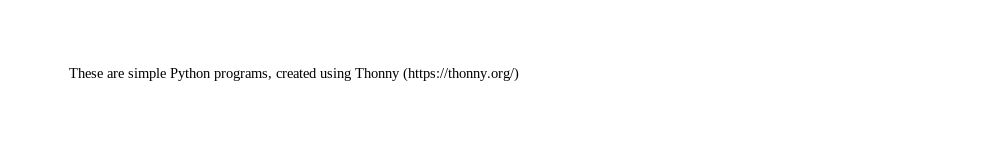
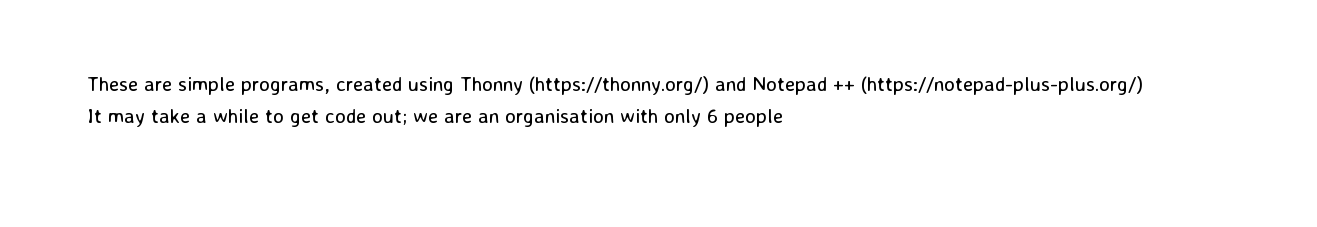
[170,68,211,81] Python -> (235, 86) none
(519, 74) none -> [714,76,1143,95] [87,109,783,127] and Notepad ++ (https://notepad-plus-plus.org/) // It may take a while to get code out; we are an organisation with only 6 people

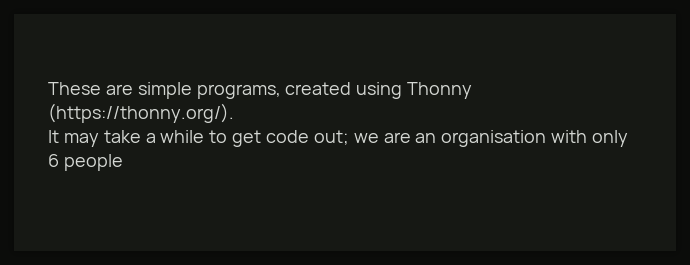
[529,76,1143,95] (https://thonny.org/) and Notepad ++ (https://notepad-plus-plus.org/) -> [48,103,234,123] (https://thonny.org/).

